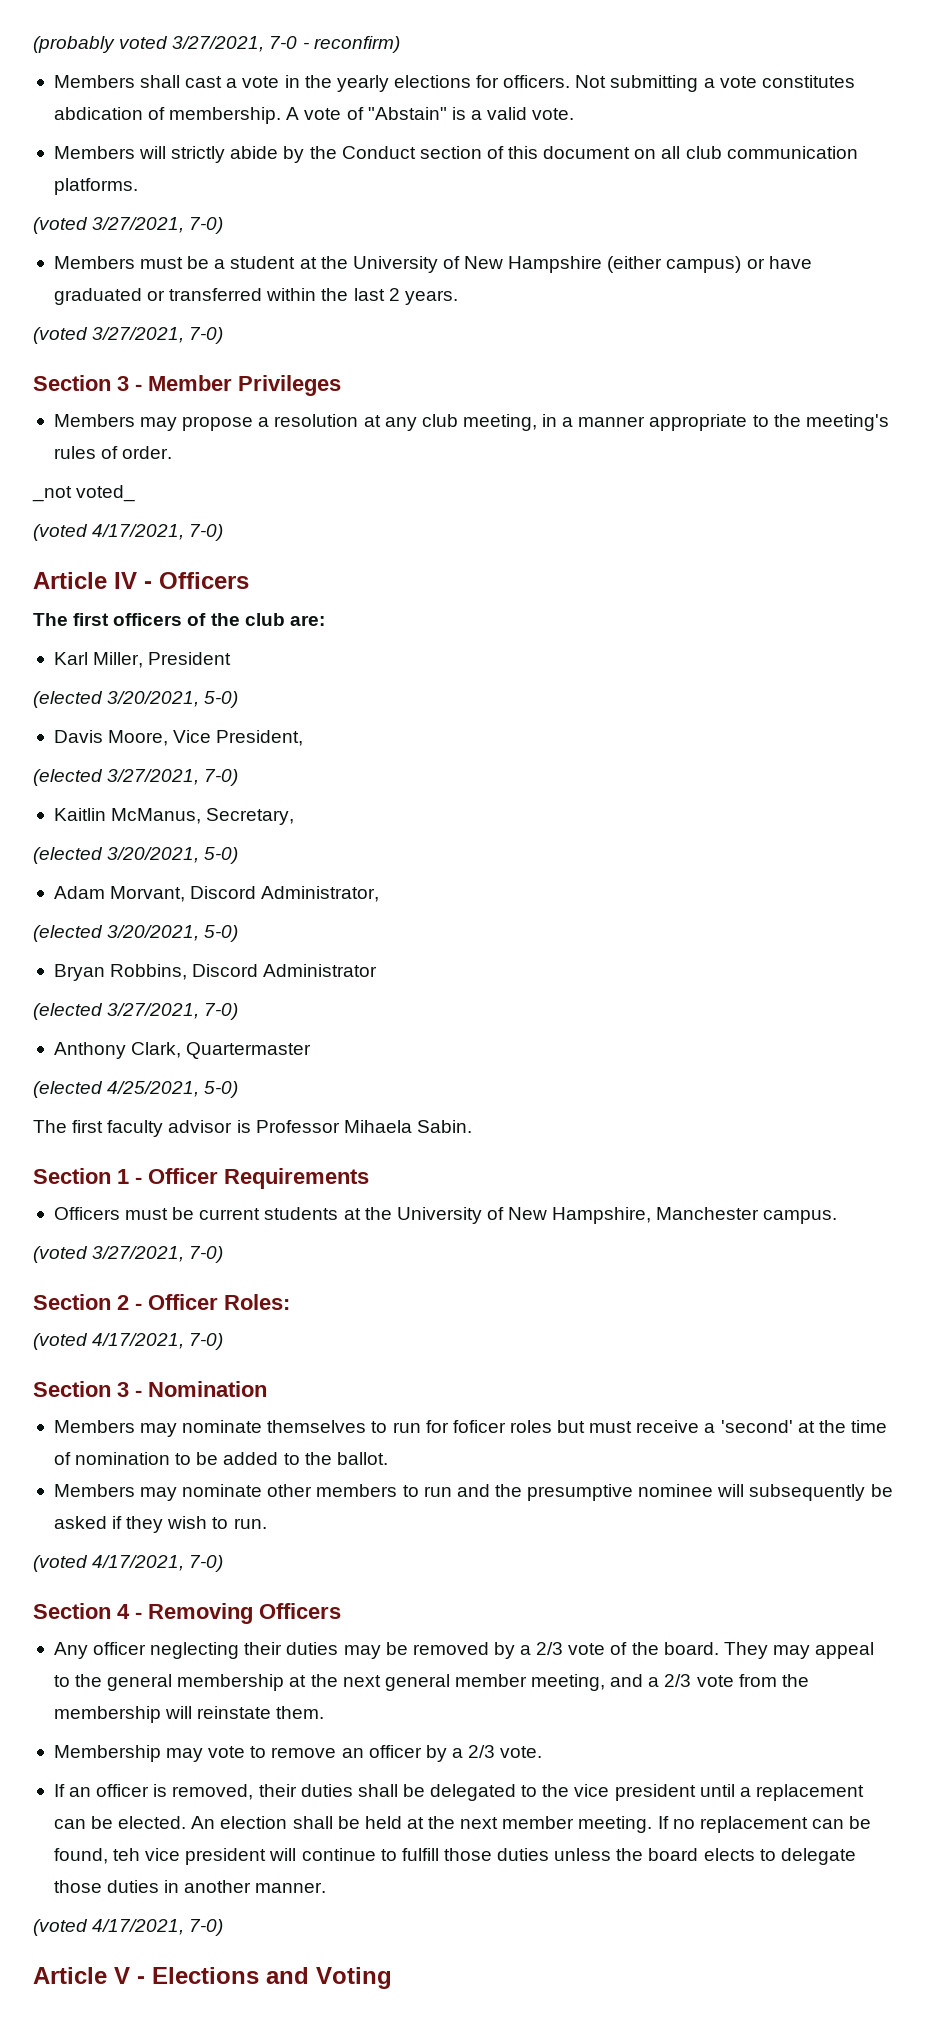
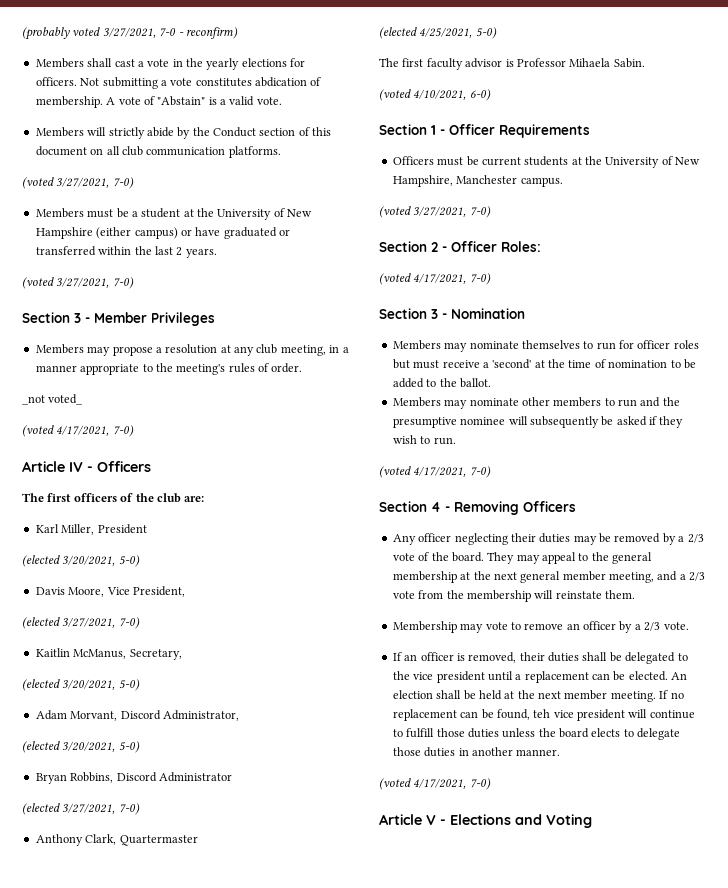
(472, 1126) none -> [379,89,491,101] // (voted 4/10/2021, 6-0)
[452,1420,506,1433] foficer -> [637,340,671,349] officer

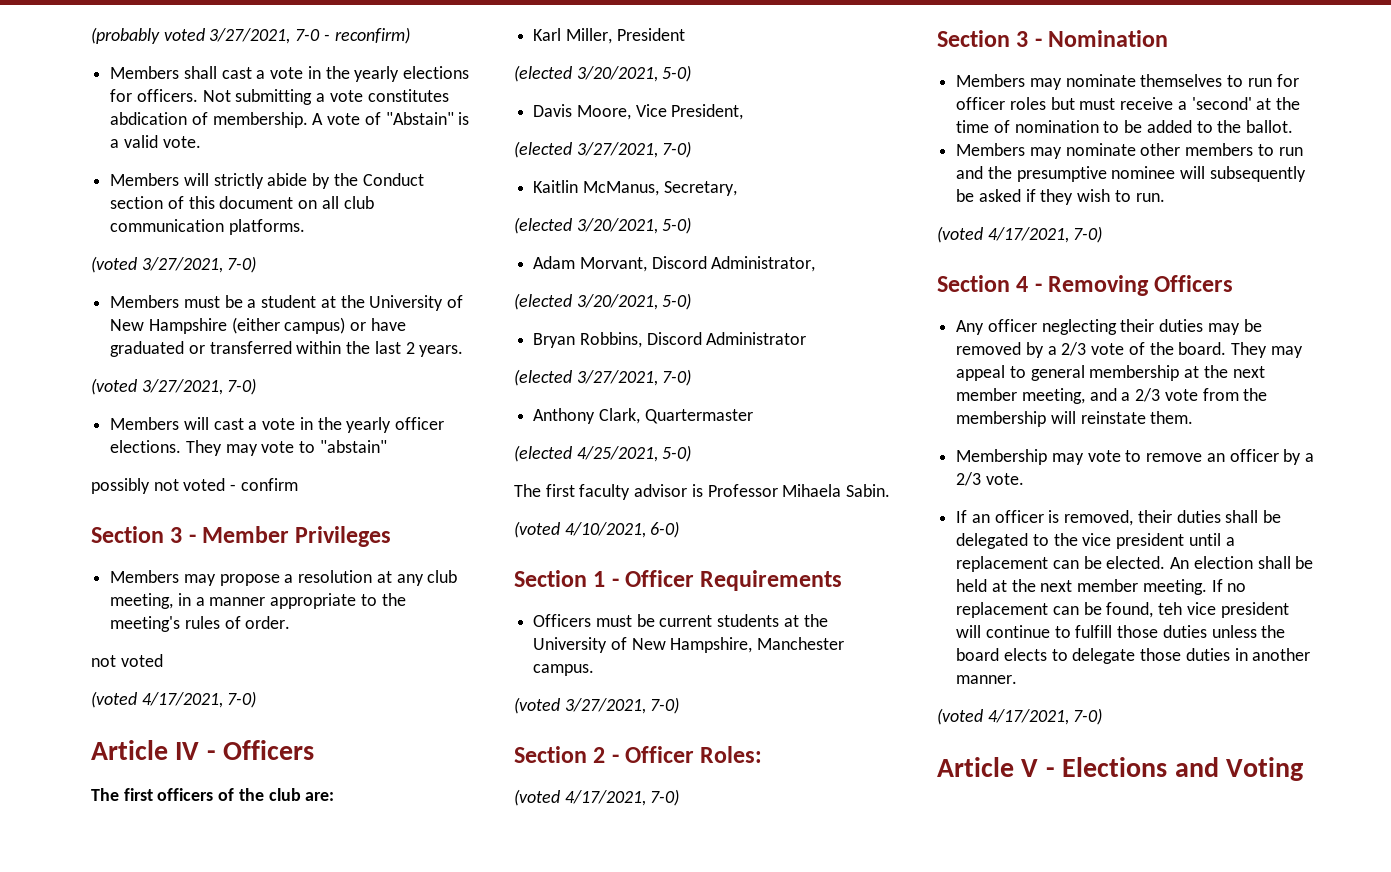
(134, 283) none -> [110,417,445,433] [110,440,387,456] [91,478,298,494] // Members will cast a vote in the yearly officer elections. They may vote to "abstain" // possibly not voted - confirm
[22,394,84,405] _not voted_ -> [91,654,163,667] not voted
[591,552,609,561] the -> (1026, 372) none
[520,571,561,583] general -> (1265, 372) none

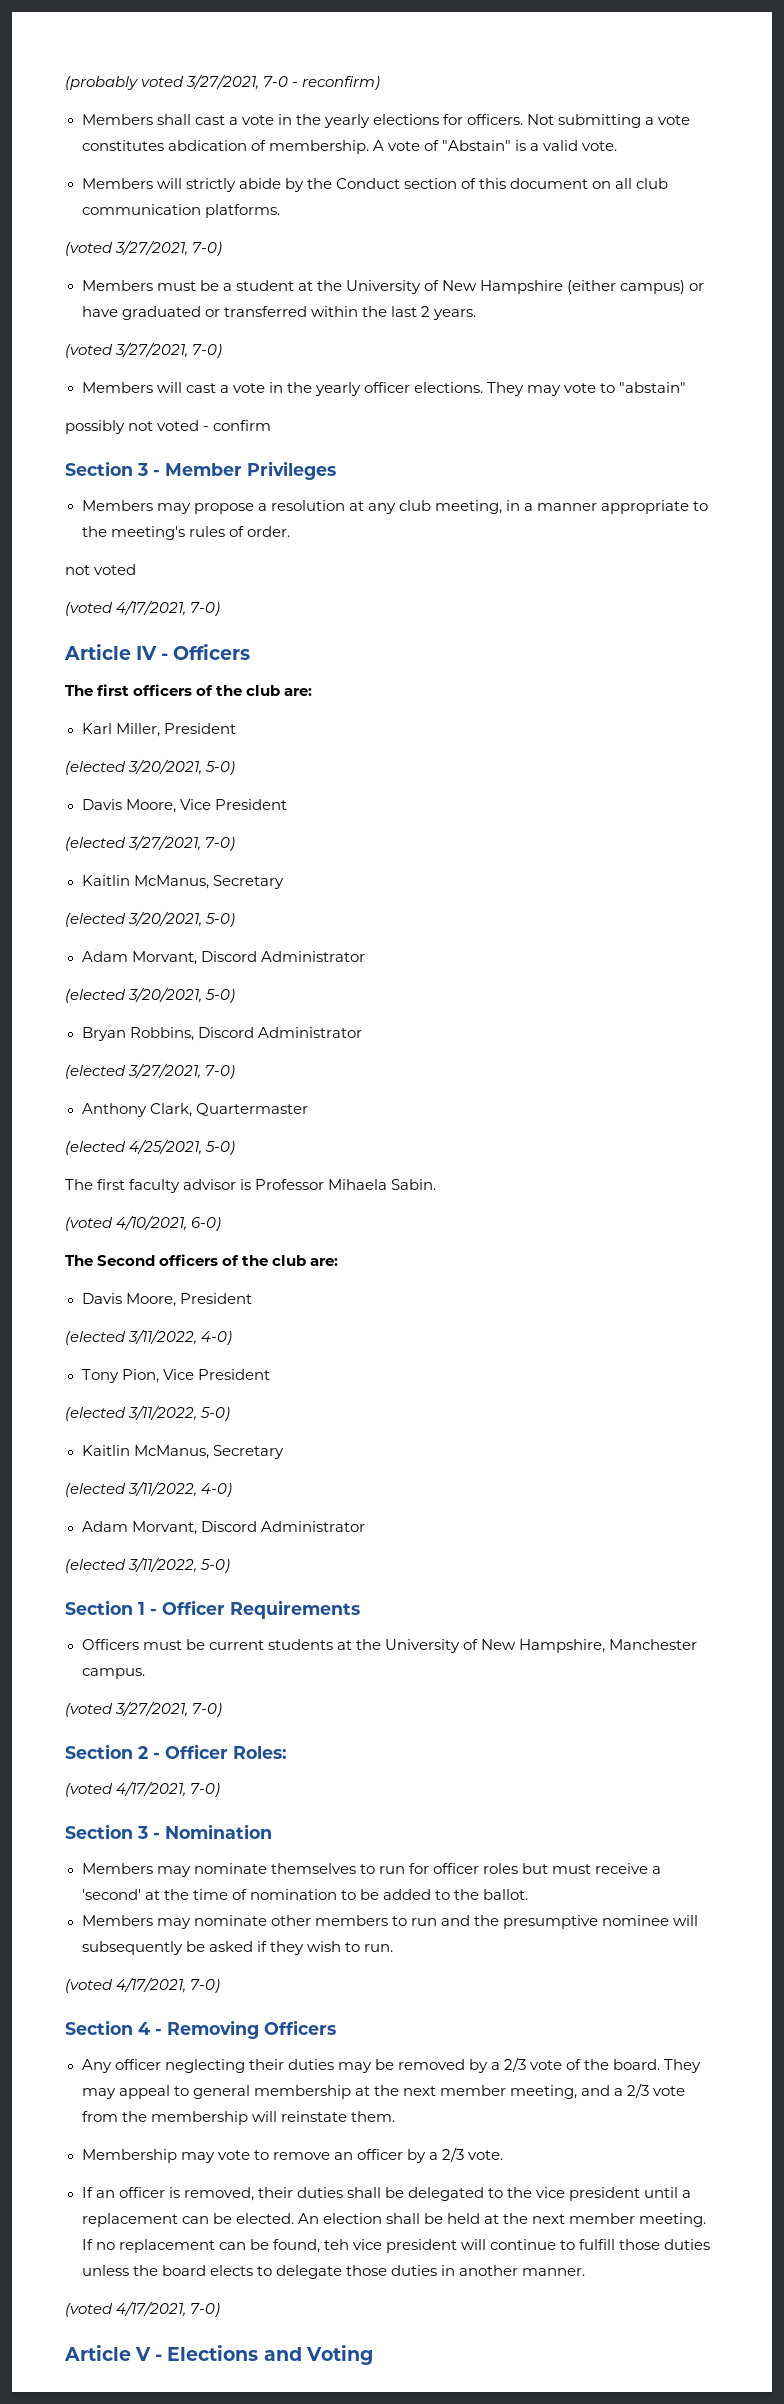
[671,104,744,120] President, -> [214,799,287,810] President
[663,181,737,196] Secretary, -> [212,875,284,889] Secretary
[711,256,816,272] Administrator, -> [260,951,365,962] Administrator
(680, 529) none -> [65,1254,339,1266] [81,1293,252,1307] [65,1329,233,1345] [81,1369,270,1383] [65,1405,231,1421] [81,1445,284,1459] [65,1481,233,1497] [81,1521,365,1535] [65,1557,231,1573] // The Second officers of the club are: // Davis Moore, President // (elected 3/11/2022, 4-0) // Tony Pion, Vice President // (elected 3/11/2022, 5-0) // Kaitlin McManus, Secretary // (elected 3/11/2022, 4-0) // Adam Morvant, Discord Administrator // (elected 3/11/2022, 5-0)

